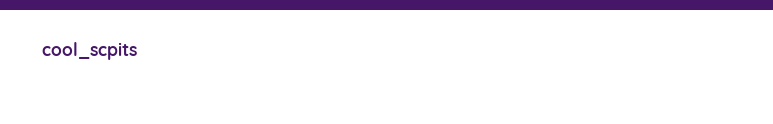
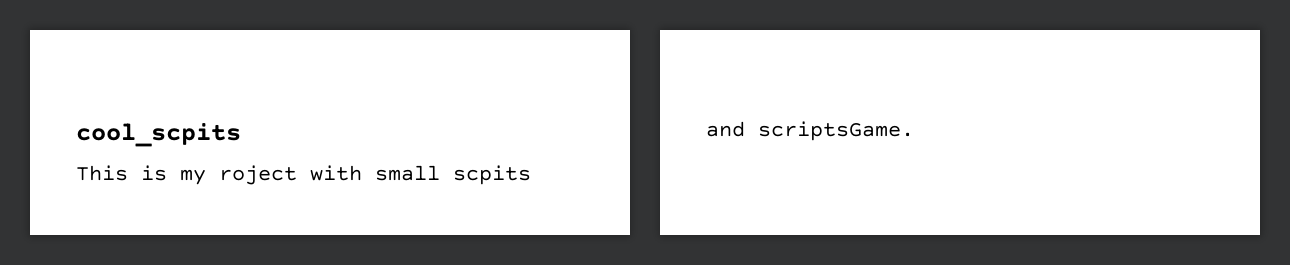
(137, 51) none -> [76,165,531,185] [706,121,914,141] // This is my roject with small scpits and scriptsGame.

